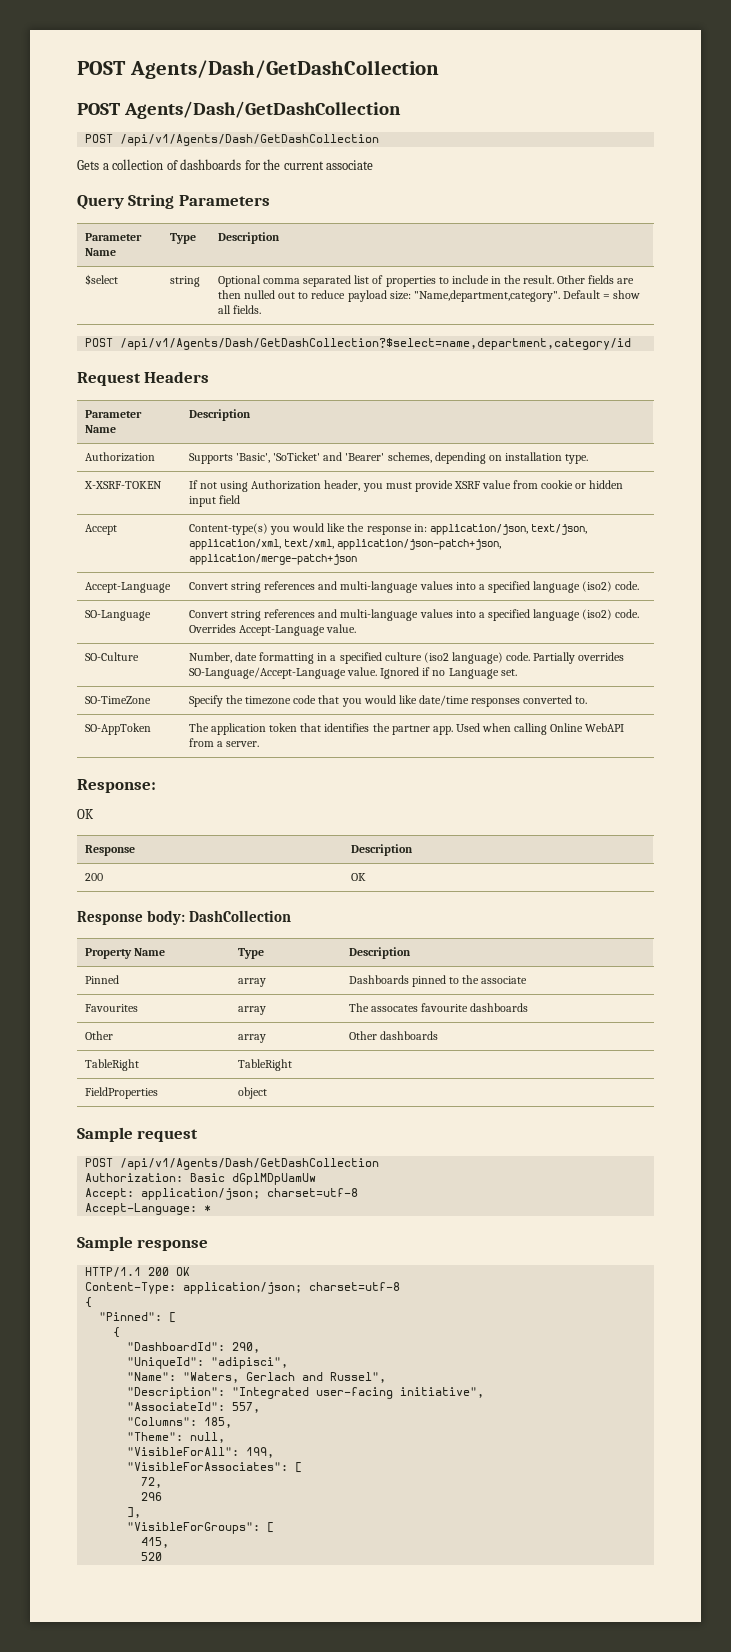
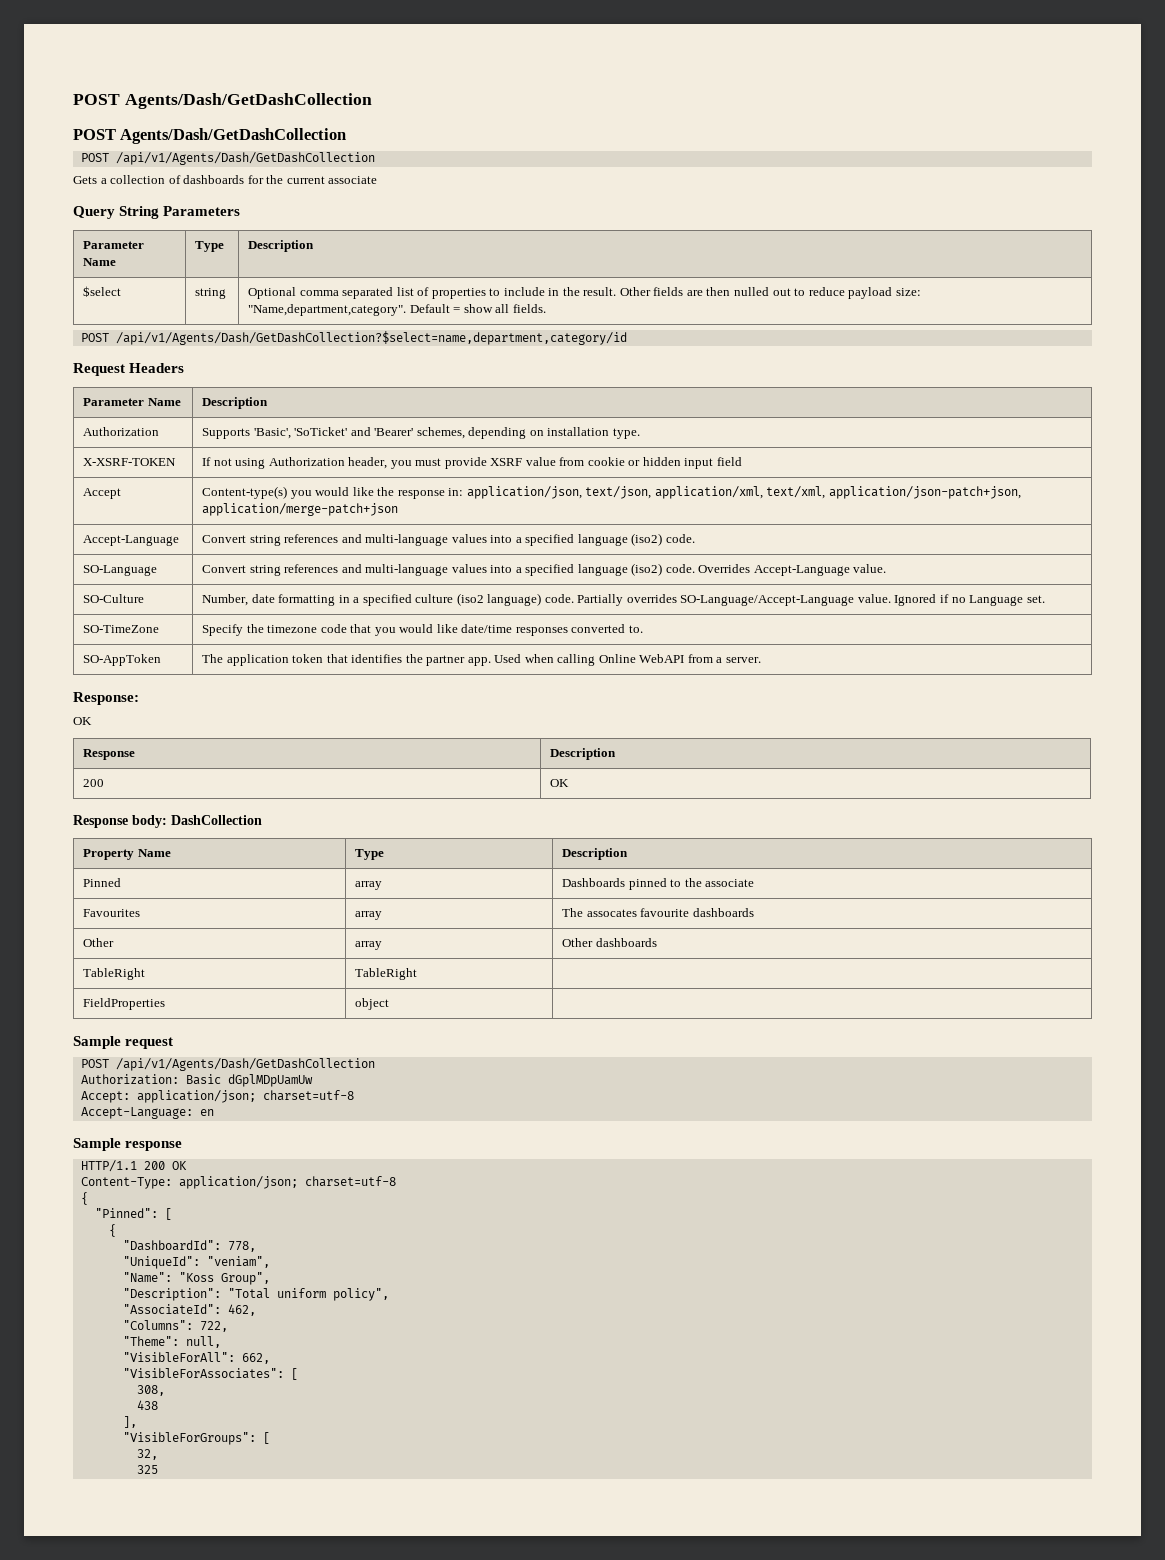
[203,1205,211,1212] * -> [199,1109,214,1116] en
[231,1342,260,1353] 290, -> [227,1241,256,1252] 778,
[210,1357,288,1369] "adipisci", -> [206,1256,270,1268] "veniam",
[182,1372,386,1383] [126,1387,484,1399] "Waters, Gerlach and Russel", // "Description": "Integrated user-facing initiative", -> [178,1272,270,1285] [122,1288,389,1301] "Koss Group", // "Description": "Total uniform policy",
[231,1402,260,1413] 557, -> [227,1304,256,1316] 462,
[203,1417,232,1428] 185, -> [199,1321,228,1332] 722,
[245,1447,274,1458] 199, -> [241,1353,270,1364] 662,
[140,1477,162,1488] [140,1492,162,1501] 72, // 296 -> [136,1385,165,1396] [136,1400,158,1410] 308, // 438
[140,1537,169,1548] [140,1552,162,1561] 415, // 520 -> [136,1449,158,1460] [136,1465,158,1474] 32, // 325

